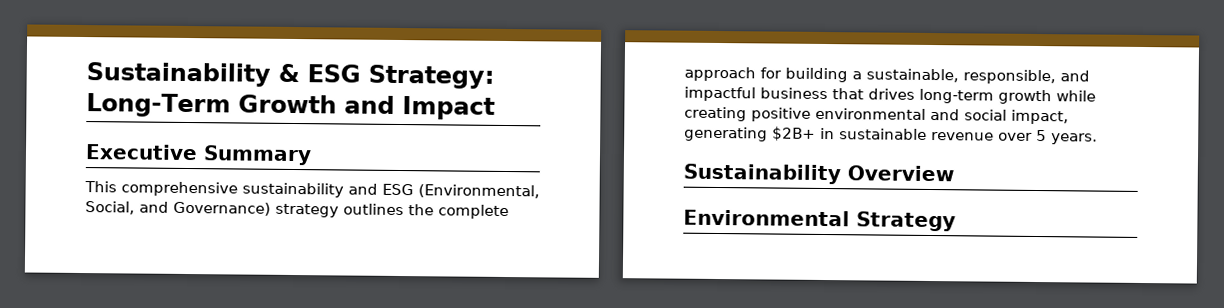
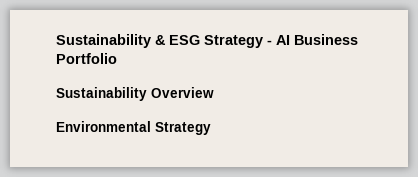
[368,64,495,89] [86,93,495,120] [85,144,312,166] [84,181,540,199] [85,201,509,220] [684,66,1090,85] [684,86,1096,105] [684,106,1069,125] [684,126,1098,145] Strategy: Long-Term Growth and Impact // Executive Summary // This comprehensive sustainability and ESG (Environmental, Social, and Governance) strategy outlines the complete approach for building a sustainable, responsible, and impactful business that drives long-term growth while creating positive environmental and social impact, generating $2B+ in sustainable revenue over 5 years. -> [204,34,358,48] [56,53,117,64] Strategy - AI Business Portfolio

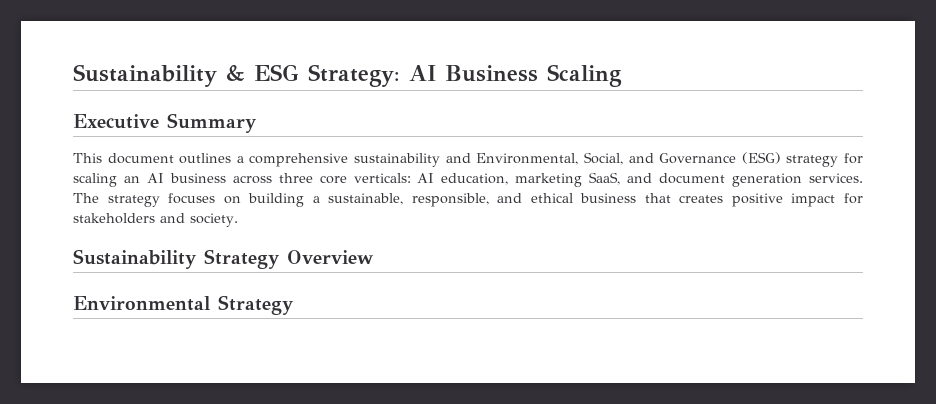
[204,34,358,48] [56,53,117,64] [56,87,147,101] Strategy - AI Business Portfolio // Sustainability -> [308,64,622,87] [73,113,257,133] [73,152,864,167] [73,172,863,187] [73,193,863,207] [73,213,238,227] [73,249,280,269] Strategy: AI Business Scaling // Executive Summary // This document outlines a comprehensive sustainability and Environmental, Social, and Governance (ESG) strategy for scaling an AI business across three core verticals: AI education, marketing SaaS, and document generation services. The strategy focuses on building a sustainable, responsible, and ethical business that creates positive impact for stakeholders and society. // Sustainability Strategy

